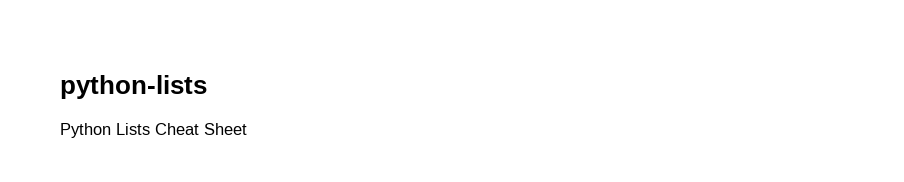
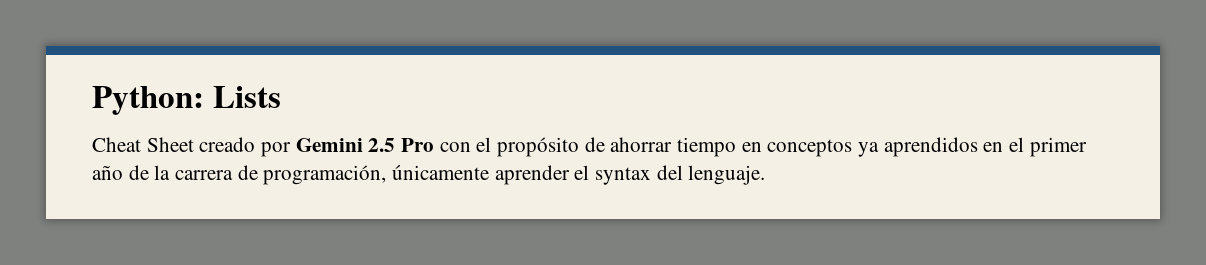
[60,75,207,99] [60,123,247,138] python-lists // Python Lists Cheat Sheet -> [92,86,281,115] [92,137,1087,157] [92,165,766,185] Python: Lists // Cheat Sheet creado por Gemini 2.5 Pro con el propósito de ahorrar tiempo en conceptos ya aprendidos en el primer año de la carrera de programación, únicamente aprender el syntax del lenguaje.

